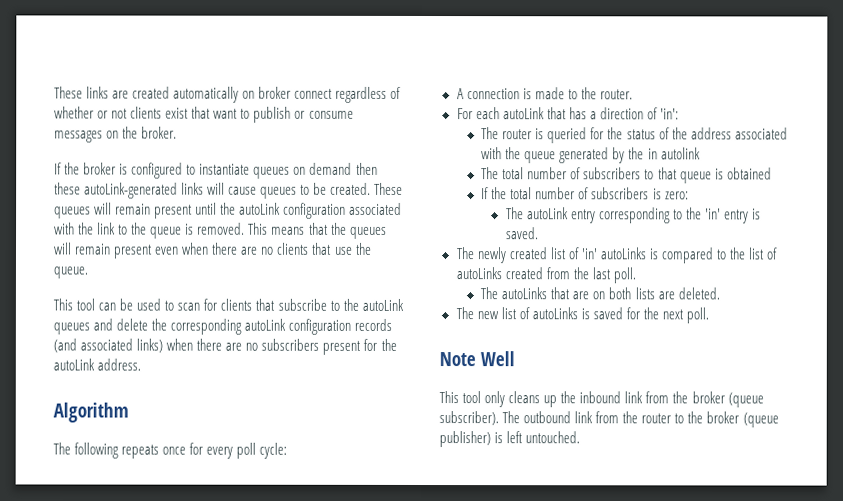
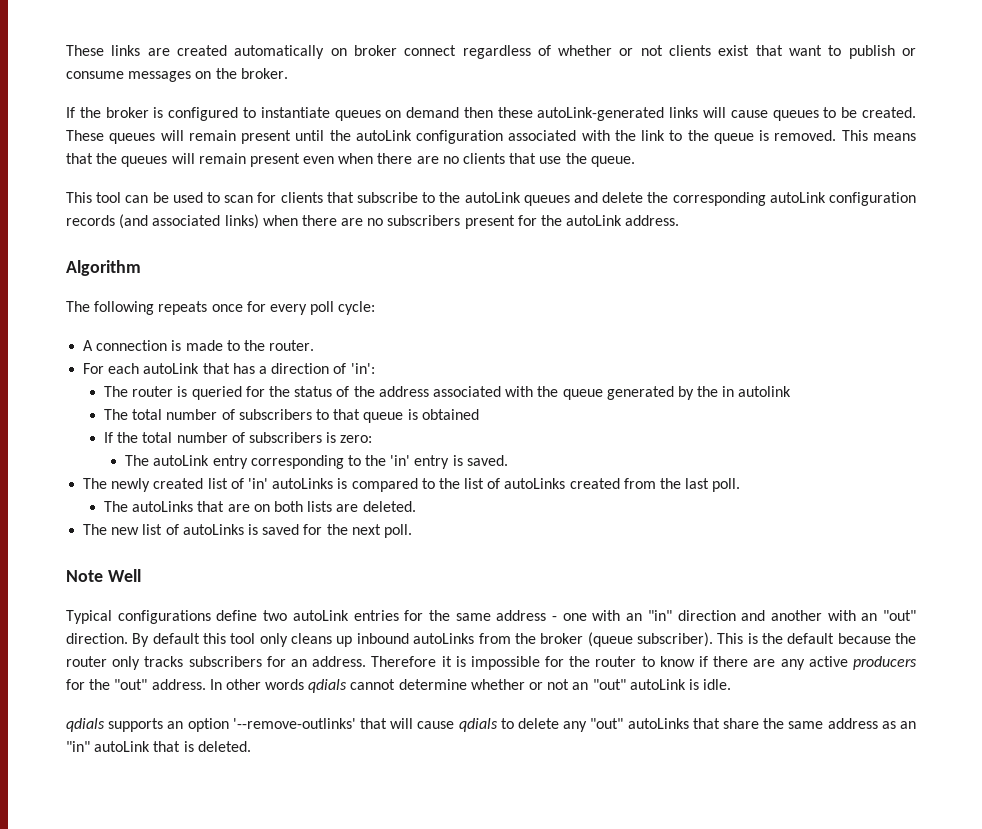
[439,391,459,404] This -> [66,610,917,624] [66,633,227,647] Typical configurations define two autoLink entries for the same address - one with an "in" direction and another with an "out" direction. By default this
[560,391,644,404] the inbound link -> [356,633,475,644] inbound autoLinks
[502,411,779,428] [439,431,581,448] The outbound link from the router to the broker (queue publisher) is left untouched. -> [717,633,917,644] [66,656,917,670] [66,679,732,693] [66,718,917,732] [66,741,251,752] This is the default because the router only tracks subscribers for an address. Therefore it is impossible for the router to know if there are any active producers for the "out" address. In other words qdials cannot determine whether or not an "out" autoLink is idle. // qdials supports an option '--remove-outlinks' that will cause qdials to delete any "out" autoLinks that share the same address as an "in" autoLink that is deleted.

